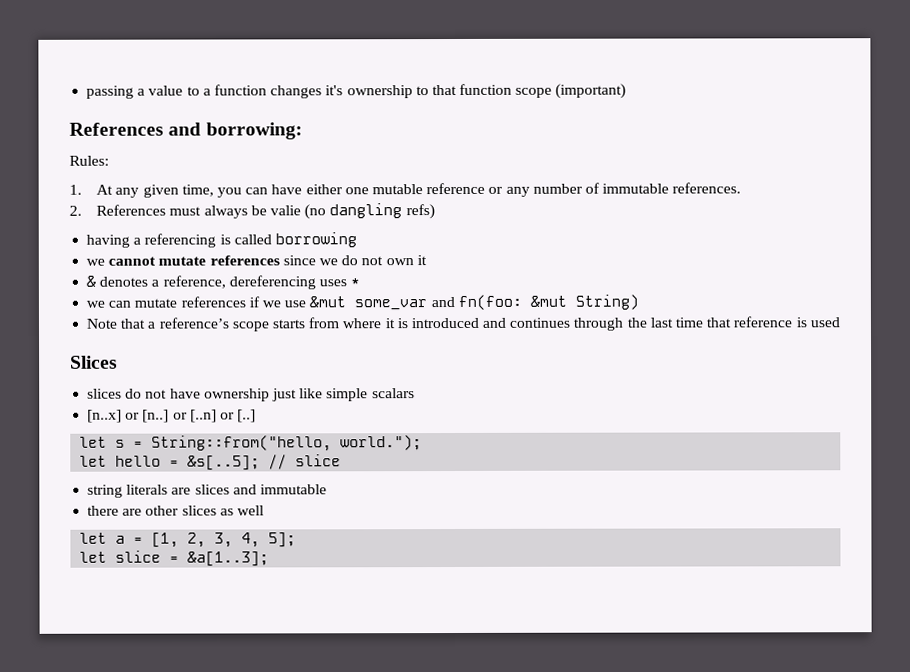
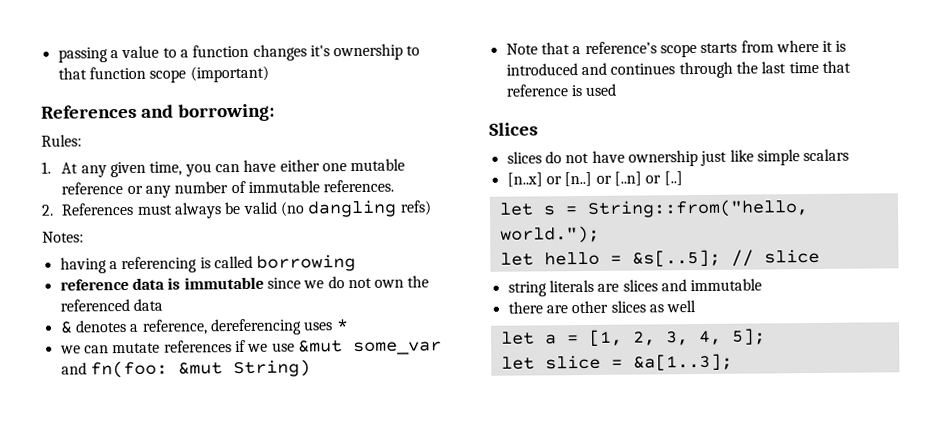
[270,205,302,216] valie -> [242,201,278,214] valid
(435, 212) none -> [42,231,84,243] // Notes:
[86,255,280,266] we cannot mutate references -> [59,276,264,291] reference data is immutable
[416,255,427,266] it -> [407,275,430,288] [59,298,163,312] the referenced data

